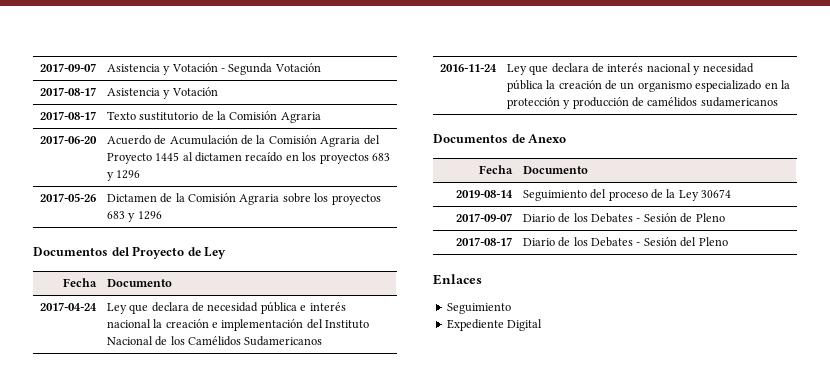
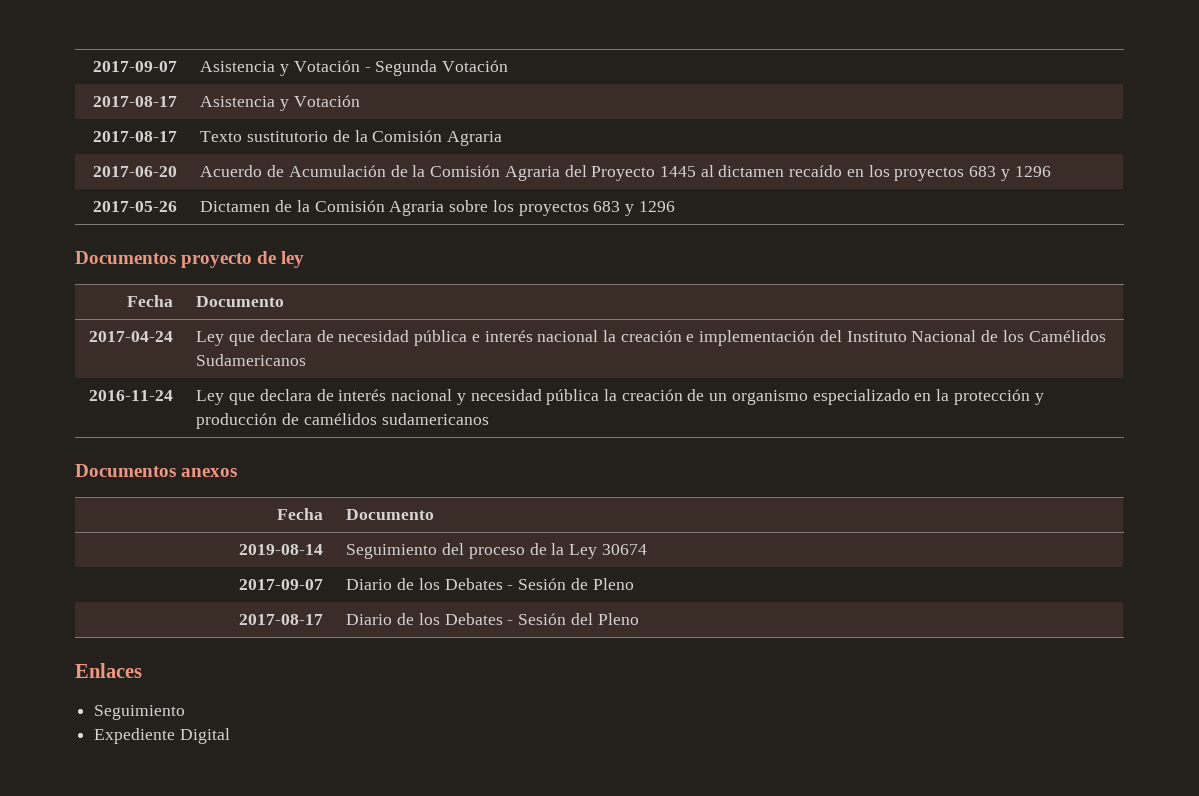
[111,246,227,259] del Proyecto de Ley -> [181,251,305,268] proyecto de ley
[511,134,567,143] de Anexo -> [181,468,238,477] anexos

